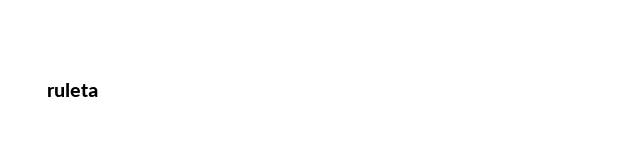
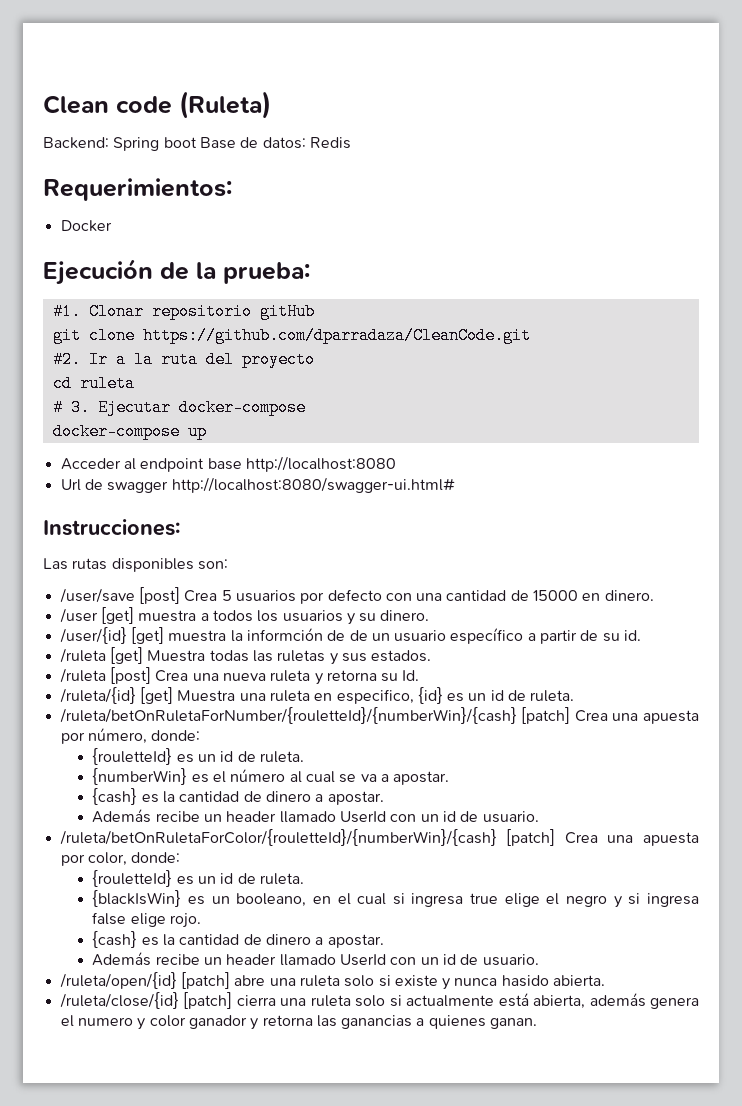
[47,83,98,97] ruleta -> [43,91,271,119] [43,137,351,151] [43,178,232,201] [60,220,112,232] [43,259,310,285] [52,303,315,320] [52,327,531,344] [52,351,315,368] [52,375,135,392] [52,399,306,416] [52,423,207,440] [60,456,396,472] [60,477,455,493] [43,519,180,536] [43,558,228,572] [59,587,654,604] [59,607,430,625] [59,627,642,644] [59,647,432,665] [59,667,420,685] [59,687,575,704] [59,707,700,724] [60,728,201,744] [92,748,304,765] [92,768,450,785] [92,788,384,805] [92,809,539,823] [59,829,700,846] [60,852,181,866] [92,870,304,887] [92,890,700,908] [92,912,201,928] [92,931,384,948] [92,952,539,966] [59,972,606,990] [59,992,700,1009] [60,1015,538,1030] Clean code (Ruleta) // Backend: Spring boot Base de datos: Redis // Requerimientos: // Docker // Ejecución de la prueba: // #1. Clonar repositorio gitHub // git clone https://github.com/dparradaza/CleanCode.git // #2. Ir a la ruta del proyecto // cd ruleta // # 3. Ejecutar docker-compose // docker-compose up // Acceder al endpoint base http://localhost:8080 // Url de swagger http://localhost:8080/swagger-ui.html# // Instrucciones: // Las rutas disponibles son: // /user/save [post] Crea 5 usuarios por defecto con una cantidad de 15000 en dinero. // /user [get] muestra a todos los usuarios y su dinero. // /user/{id} [get] muestra la informción de de un usuario específico a partir de su id. // /ruleta [get] Muestra todas las ruletas y sus estados. // /ruleta [post] Crea una nueva ruleta y retorna su Id. // /ruleta/{id} [get] Muestra una ruleta en especifico, {id} es un id de ruleta. // /ruleta/betOnRuletaForNumber/{rouletteId}/{numberWin}/{cash} [patch] Crea una apuesta por número, donde: // {rouletteId} es un id de ruleta. // {numberWin} es el número al cual se va a apostar. // {cash} es la cantidad de dinero a apostar. // Además recibe un header llamado UserId con un id de usuario. // /ruleta/betOnRuletaForColor/{rouletteId}/{numberWin}/{cash} [patch] Crea una apuesta por color, donde: // {rouletteId} es un id de ruleta. // {blackIsWin} es un booleano, en el cual si ingresa true elige el negro y si ingresa false elige rojo. // {cash} es la cantidad de dinero a apostar. // Además recibe un header llamado UserId con un id de usuario. // /ruleta/open/{id} [patch] abre una ruleta solo si existe y nunca hasido abierta. // /ruleta/close/{id} [patch] cierra una ruleta solo si actualmente está abierta, además genera el numero y color ganador y retorna las ganancias a quienes ganan.

